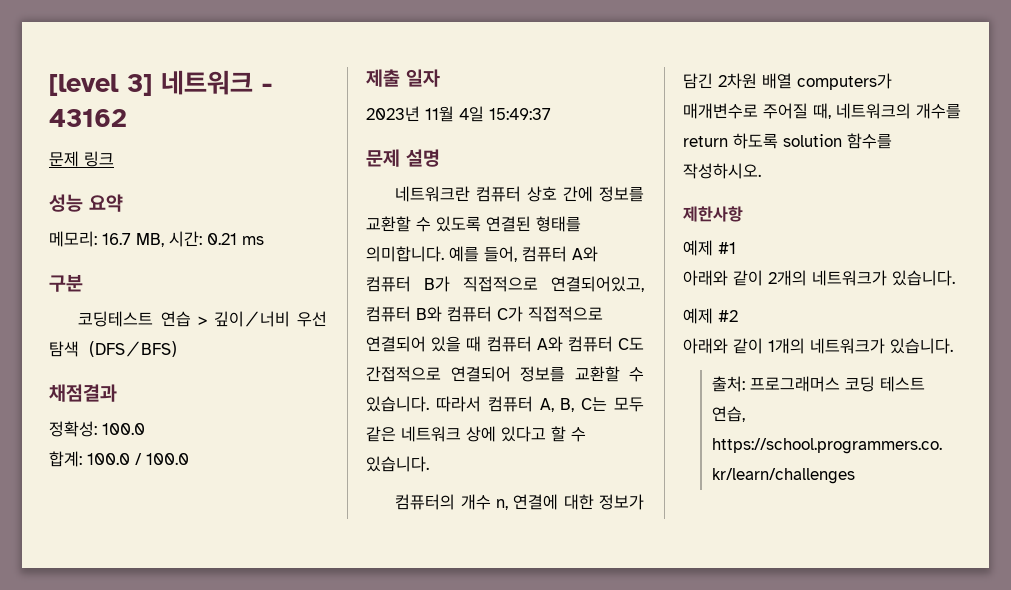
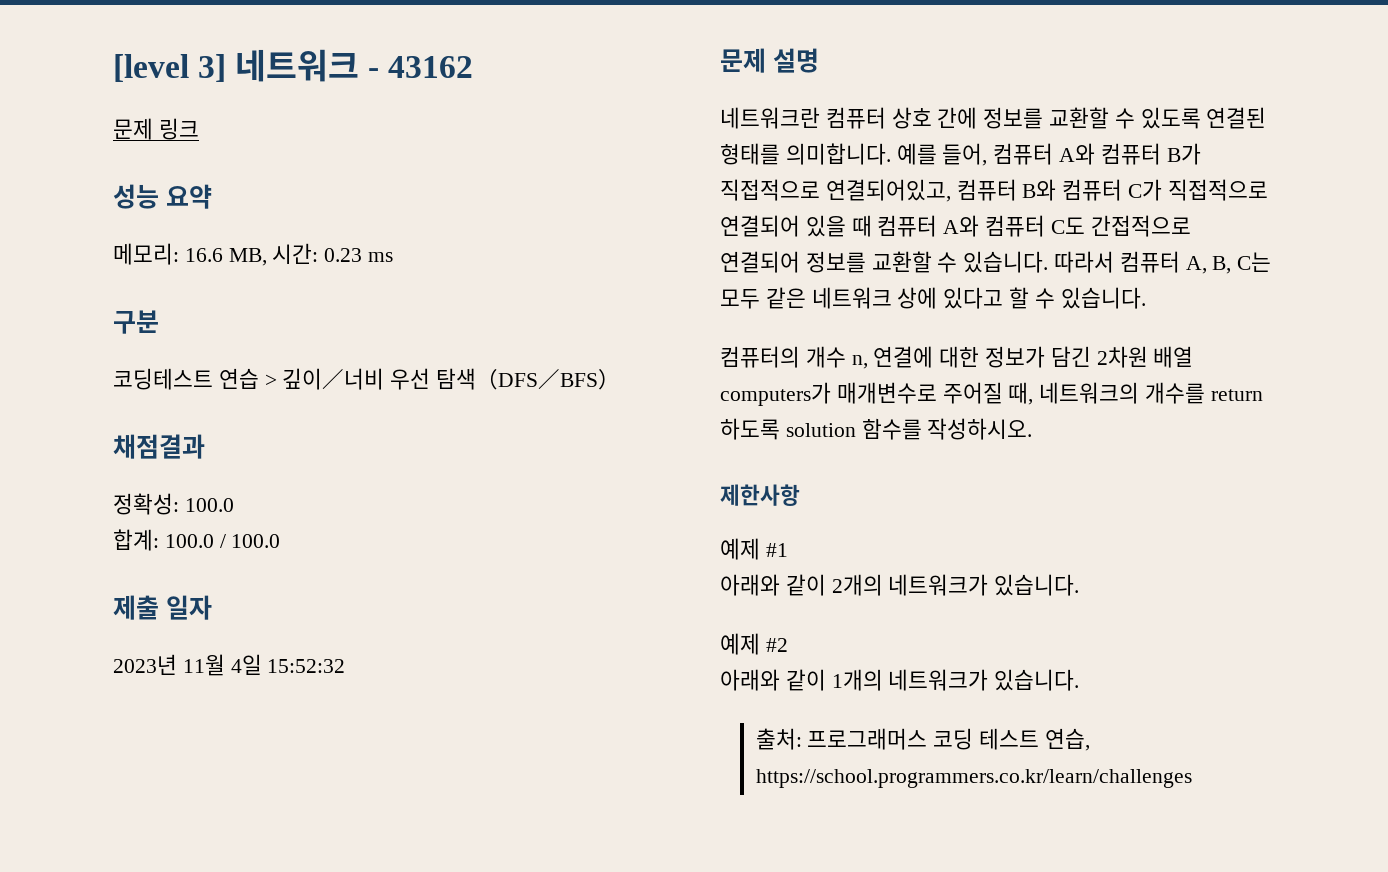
[102,233,131,245] 16.7 -> [184,248,223,262] 16.6
[207,233,237,245] 0.21 -> [324,248,363,262] 0.23
[489,108,551,120] 15:49:37 -> [267,659,346,673] 15:52:32

